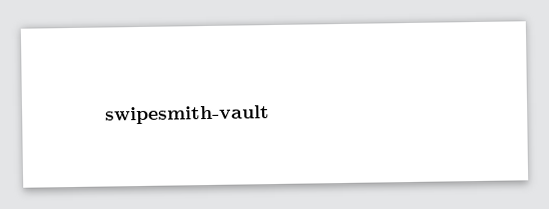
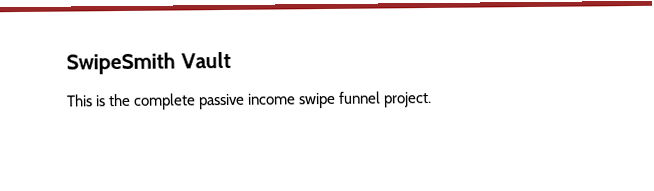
[105,105,270,125] swipesmith-vault -> [66,51,231,75] [66,91,433,110] SwipeSmith Vault // This is the complete passive income swipe funnel project.

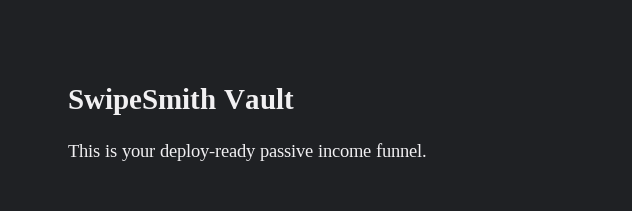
[108,91,433,110] the complete passive income swipe funnel project. -> [122,143,427,161] your deploy-ready passive income funnel.

